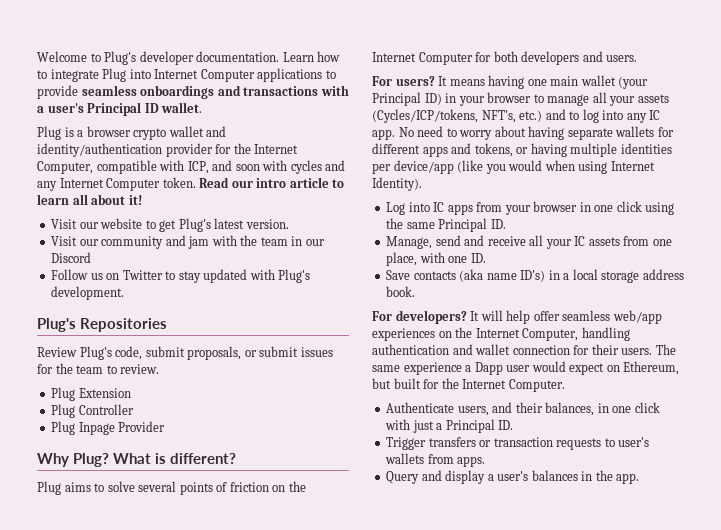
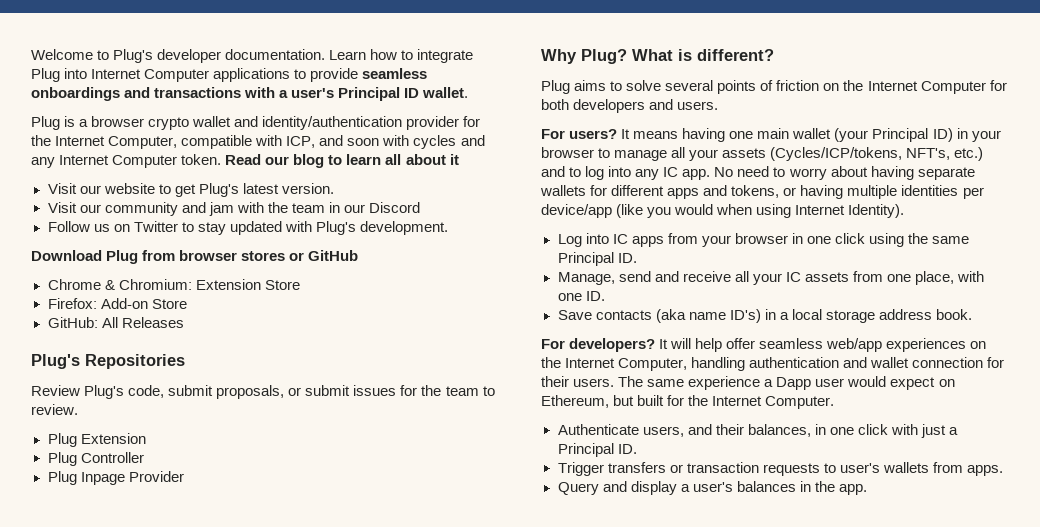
[256,177,329,188] intro article -> [293,154,325,168] blog
[128,195,142,205] it! -> [449,154,459,165] it
(125, 293) none -> [31,250,359,264] [47,279,300,290] [47,298,187,309] [47,317,184,328] // Download Plug from browser stores or GitHub // Chrome & Chromium: Extension Store // Firefox: Add-on Store // GitHub: All Releases

